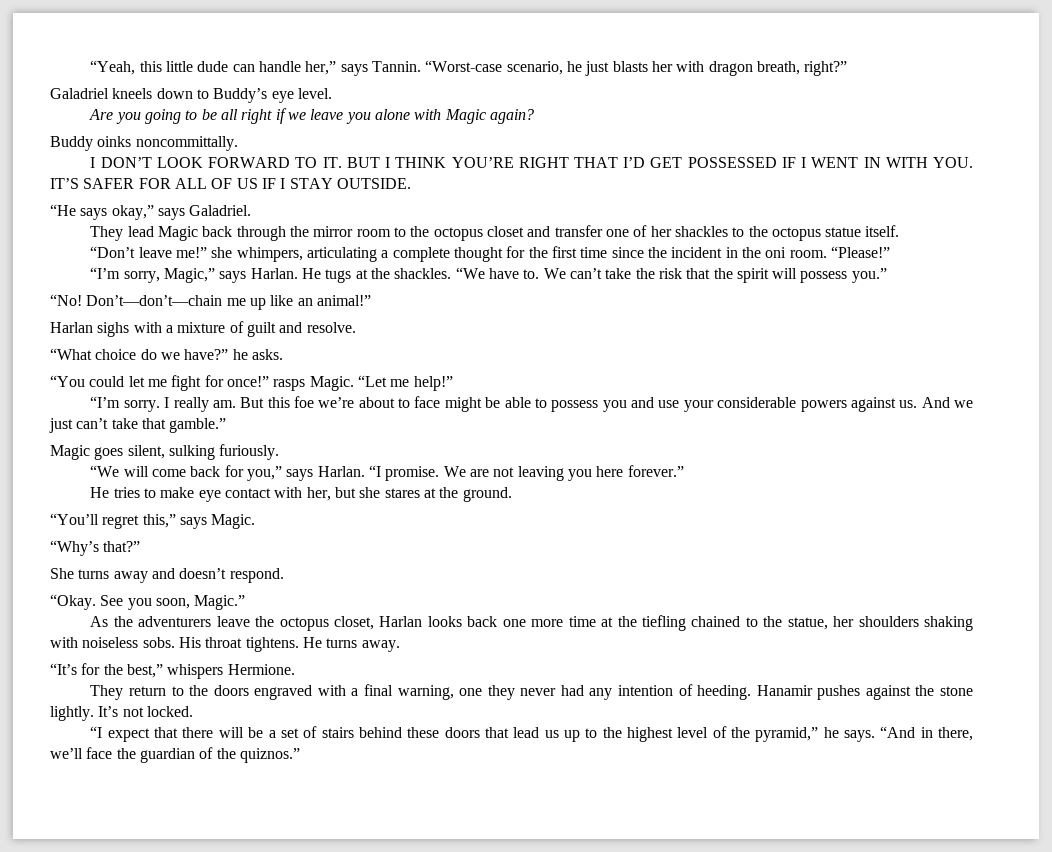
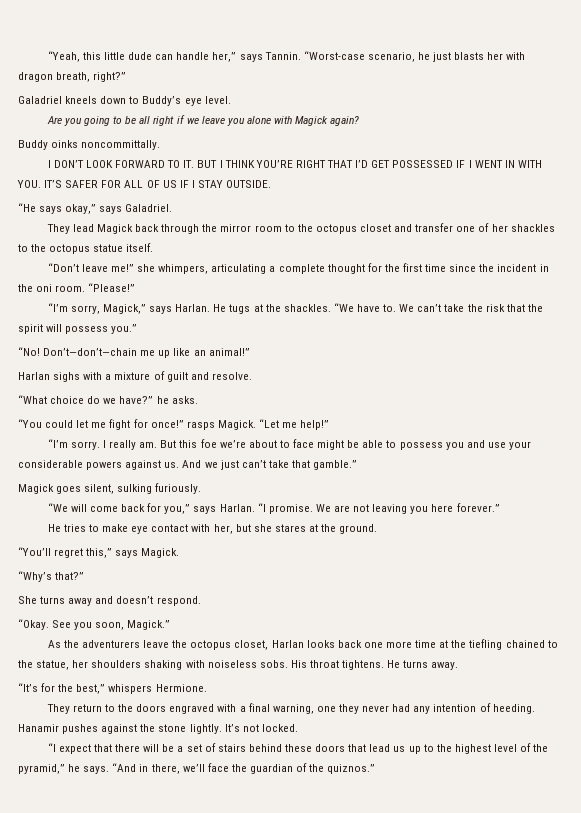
[444,109,486,124] Magic -> [295,116,329,126] Magick
[158,226,199,241] Magic -> [97,224,134,234] Magick
[164,268,216,283] Magic,” -> [103,304,147,314] Magick,”
[309,376,354,391] Magic. -> [217,420,256,430] Magick.
[50,445,90,460] Magic -> [18,484,54,494] Magick
[211,514,256,529] Magic. -> [141,548,180,558] Magick.
[194,595,246,610] Magic.” -> [127,620,171,630] Magick.”

